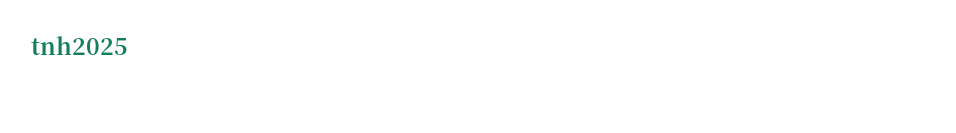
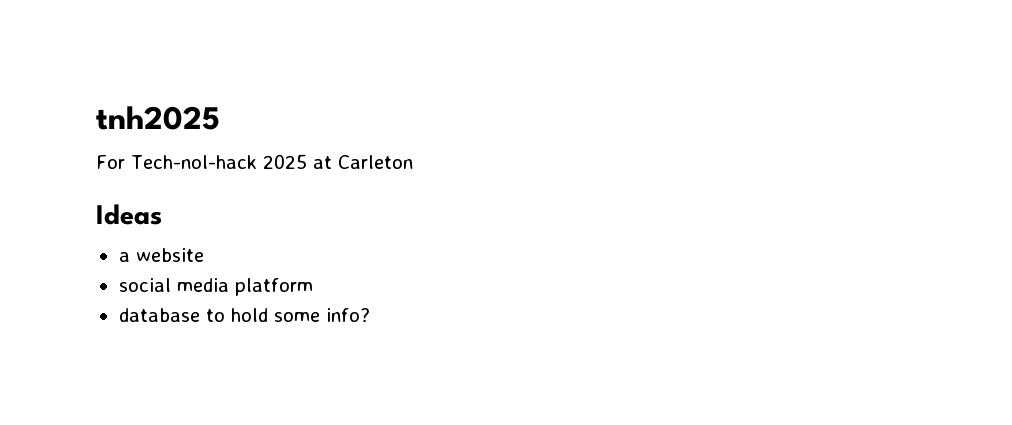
(128, 45) none -> [96,154,413,169] [96,204,162,225] [118,248,204,262] [118,278,313,296] [118,308,370,322] // For Tech-nol-hack 2025 at Carleton // Ideas // a website // social media platform // database to hold some info?

